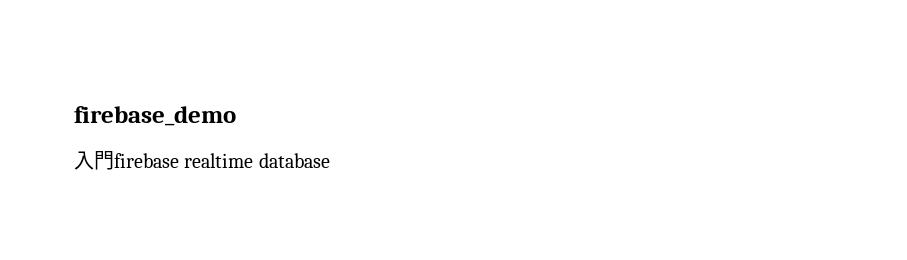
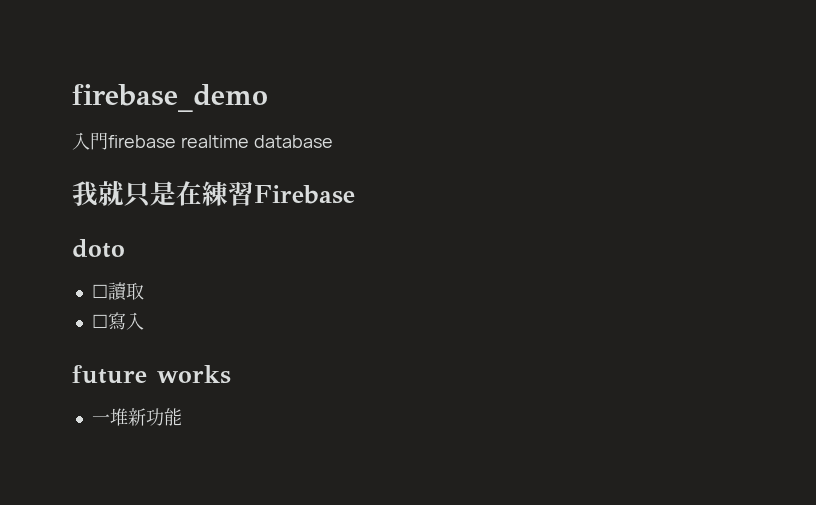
(330, 160) none -> [72,180,355,208] [72,239,125,258] [91,282,144,301] [91,312,144,330] [72,365,231,384] [91,408,182,426] // 我就只是在練習Firebase // doto // ☐讀取 // ☐寫入 // future works // 一堆新功能

